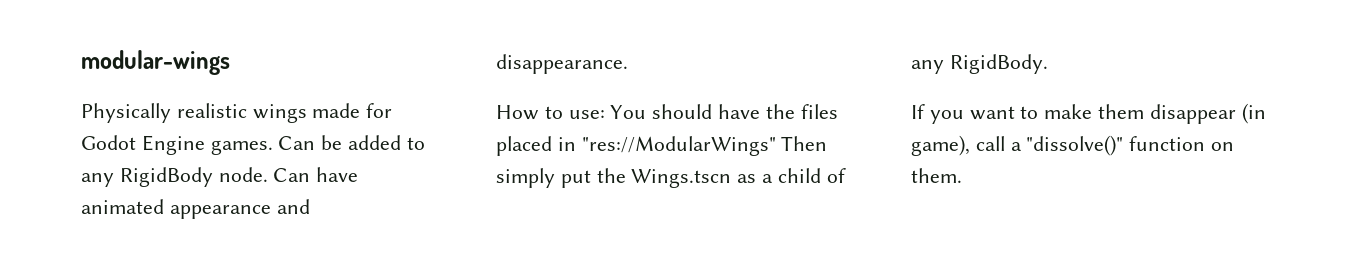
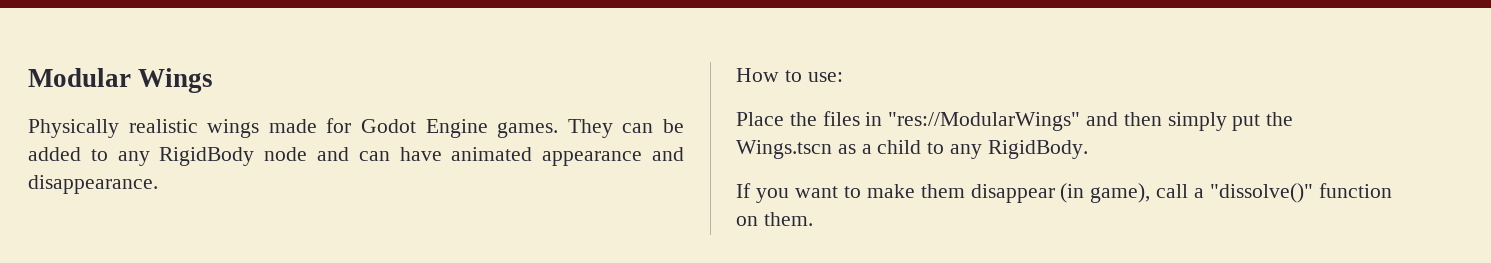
[81,50,230,75] modular-wings -> [28,68,214,93] Modular Wings
[278,136,316,150] Can -> [567,119,654,138] They can
[218,167,311,182] node. Can -> [264,147,390,161] node and can
[610,104,761,119] You should have -> [736,112,784,126] // Place
[496,136,552,156] placed -> (860, 118) none
[781,136,828,151] Then -> [1086,112,1162,126] and then
[826,168,846,183] of -> [927,142,945,154] to

